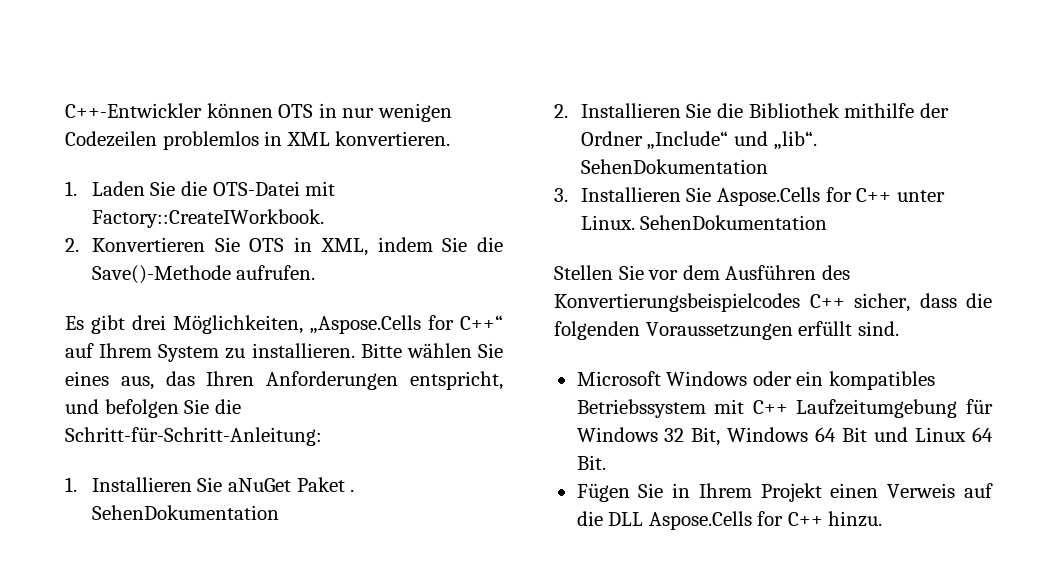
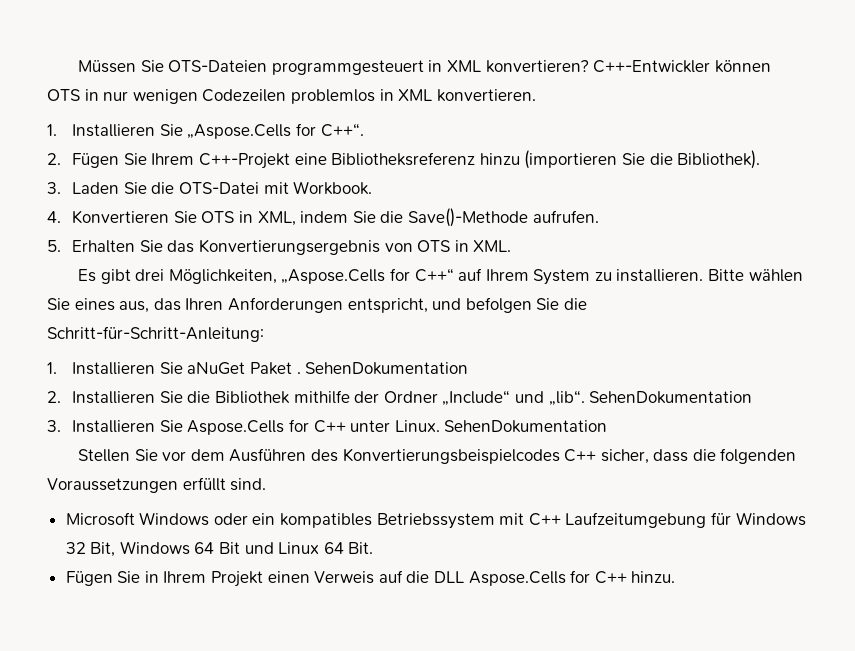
(65, 110) none -> [77,60,589,75] Müssen Sie OTS-Dateien programmgesteuert in XML konvertieren?
(77, 188) none -> [72,123,364,139] [47,150,761,169] [47,182,61,194] Installieren Sie „Aspose.Cells for C++“. // 2. Fügen Sie Ihrem C++-Projekt eine Bibliotheksreferenz hinzu (importieren Sie die Bibliothek). // 3.
[91,209,324,228] [65,238,79,252] Factory::CreateIWorkbook. // 2. -> [293,181,373,195] [47,211,61,223] Workbook. // 4.
(316, 272) none -> [47,239,512,255] // 5. Erhalten Sie das Konvertierungsergebnis von OTS in XML.

